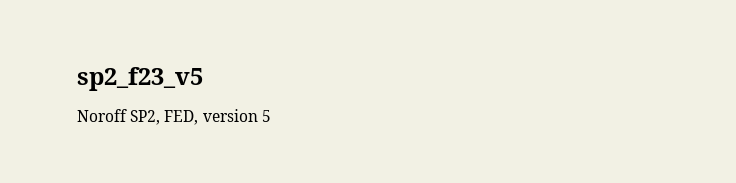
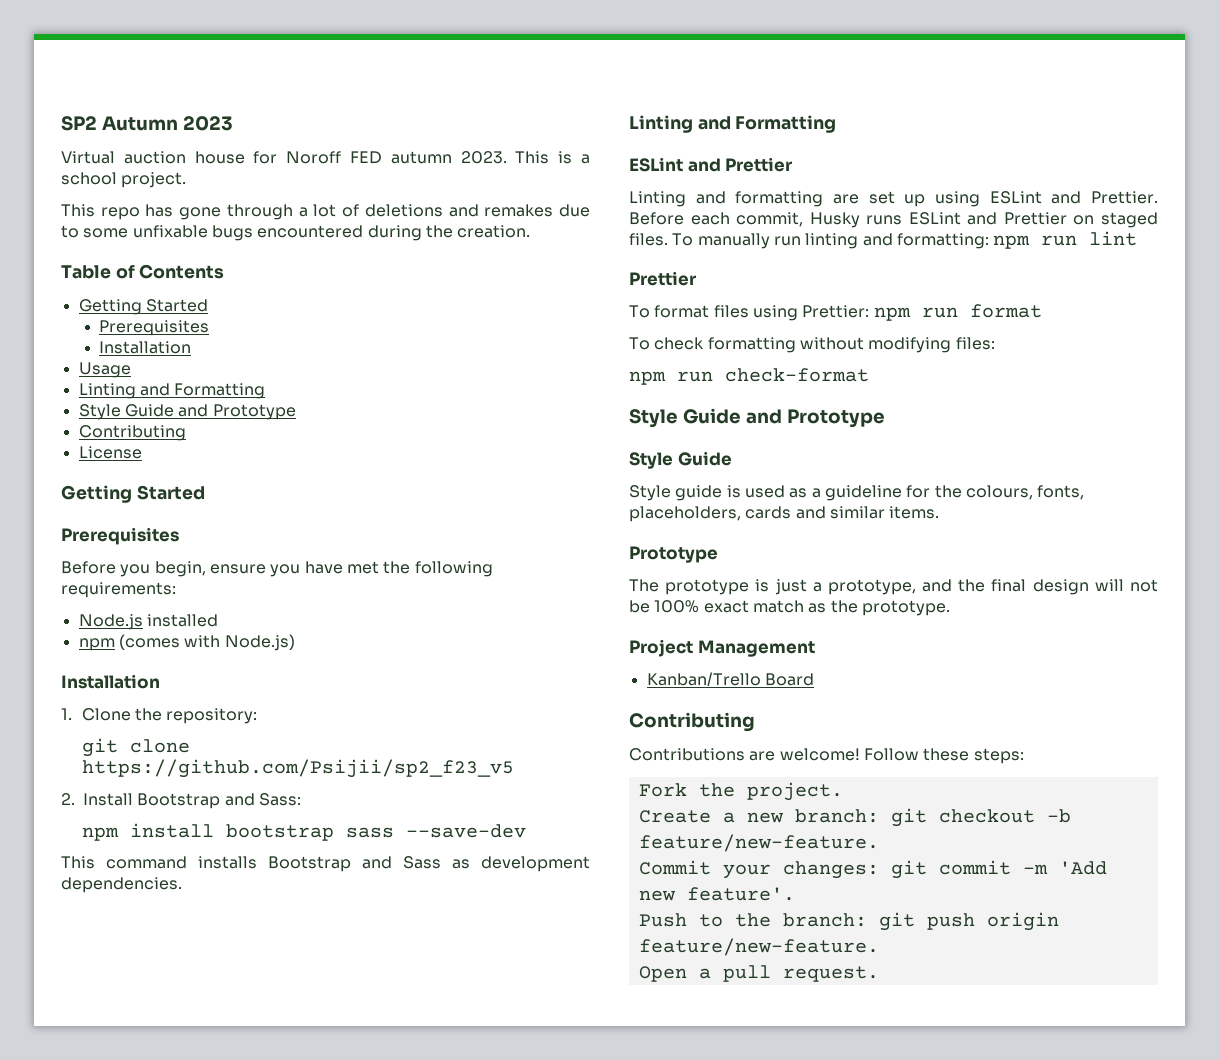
[77,67,203,91] [77,109,271,125] sp2_f23_v5 // Noroff SP2, FED, version 5 -> [61,116,233,131] [61,151,591,164] [61,172,187,188] [61,204,591,220] [61,225,531,241] [61,264,225,279] [78,299,208,315] [99,320,210,336] [99,341,192,354] [78,362,131,378] [78,383,266,399] [78,404,296,420] [78,425,186,441] [78,446,142,459] [61,485,205,503] [61,527,179,545] [61,561,493,577] [61,582,176,598] [78,614,218,630] [78,634,295,651] [61,674,160,689] [61,708,258,724] [81,738,190,757] [81,759,514,778] [61,793,301,809] [81,823,526,841] [61,856,590,872] [61,877,182,893] [629,115,837,133] [629,157,793,172] [629,191,1158,207] [629,212,1158,228] [629,231,1138,249] [629,271,696,286] [629,304,1042,321] [629,337,995,353] [629,368,869,385] [629,408,885,428] [629,451,732,469] [629,485,1085,501] [629,506,940,522] [629,546,718,563] [629,579,1158,595] [629,600,950,616] [629,639,815,657] [646,672,814,686] [629,712,755,732] [629,748,1024,764] [638,782,843,801] [638,808,1071,827] [638,834,879,852] [638,860,1107,879] [638,887,795,901] [638,912,1059,931] [638,938,879,956] [638,965,879,982] SP2 Autumn 2023 // Virtual auction house for Noroff FED autumn 2023. This is a school project. // This repo has gone through a lot of deletions and remakes due to some unfixable bugs encountered during the creation. // Table of Contents // Getting Started // Prerequisites // Installation // Usage // Linting and Formatting // Style Guide and Prototype // Contributing // License // Getting Started // Prerequisites // Before you begin, ensure you have met the following requirements: // Node.js installed // npm (comes with Node.js) // Installation // 1. Clone the repository: // git clone https://github.com/Psijii/sp2_f23_v5 // 2. Install Bootstrap and Sass: // npm install bootstrap sass --save-dev // This command installs Bootstrap and Sass as development dependencies. // Linting and Formatting // ESLint and Prettier // Linting and formatting are set up using ESLint and Prettier. Before each commit, Husky runs ESLint and Prettier on staged files. To manually run linting and formatting: npm run lint // Prettier // To format files using Prettier: npm run format // To check formatting without modifying files: // npm run check-format // Style Guide and Prototype // Style Guide // Style guide is used as a guideline for the colours, fonts, placeholders, cards and similar items. // Prototype // The prototype is just a prototype, and the final design will not be 100% exact match as the prototype. // Project Management // Kanban/Trello Board // Contributing // Contributions are welcome! Follow these steps: // Fork the project. // Create a new branch: git checkout -b feature/new-feature. // Commit your changes: git commit -m 'Add new feature'. // Push to the branch: git push origin feature/new-feature. // Open a pull request.

